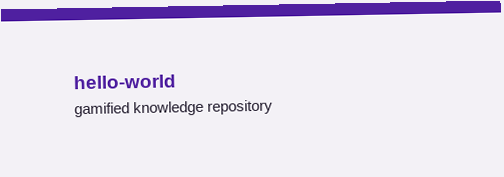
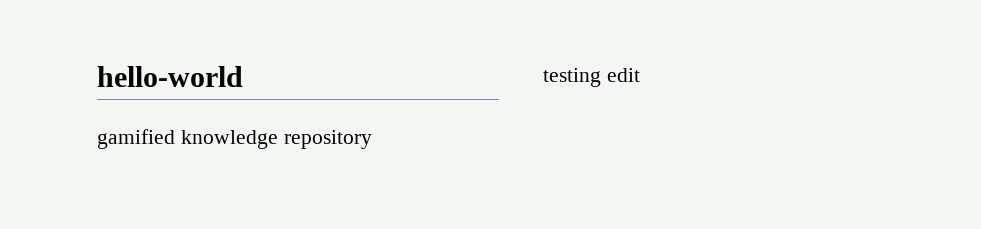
(274, 107) none -> [543,68,640,87] // testing edit

